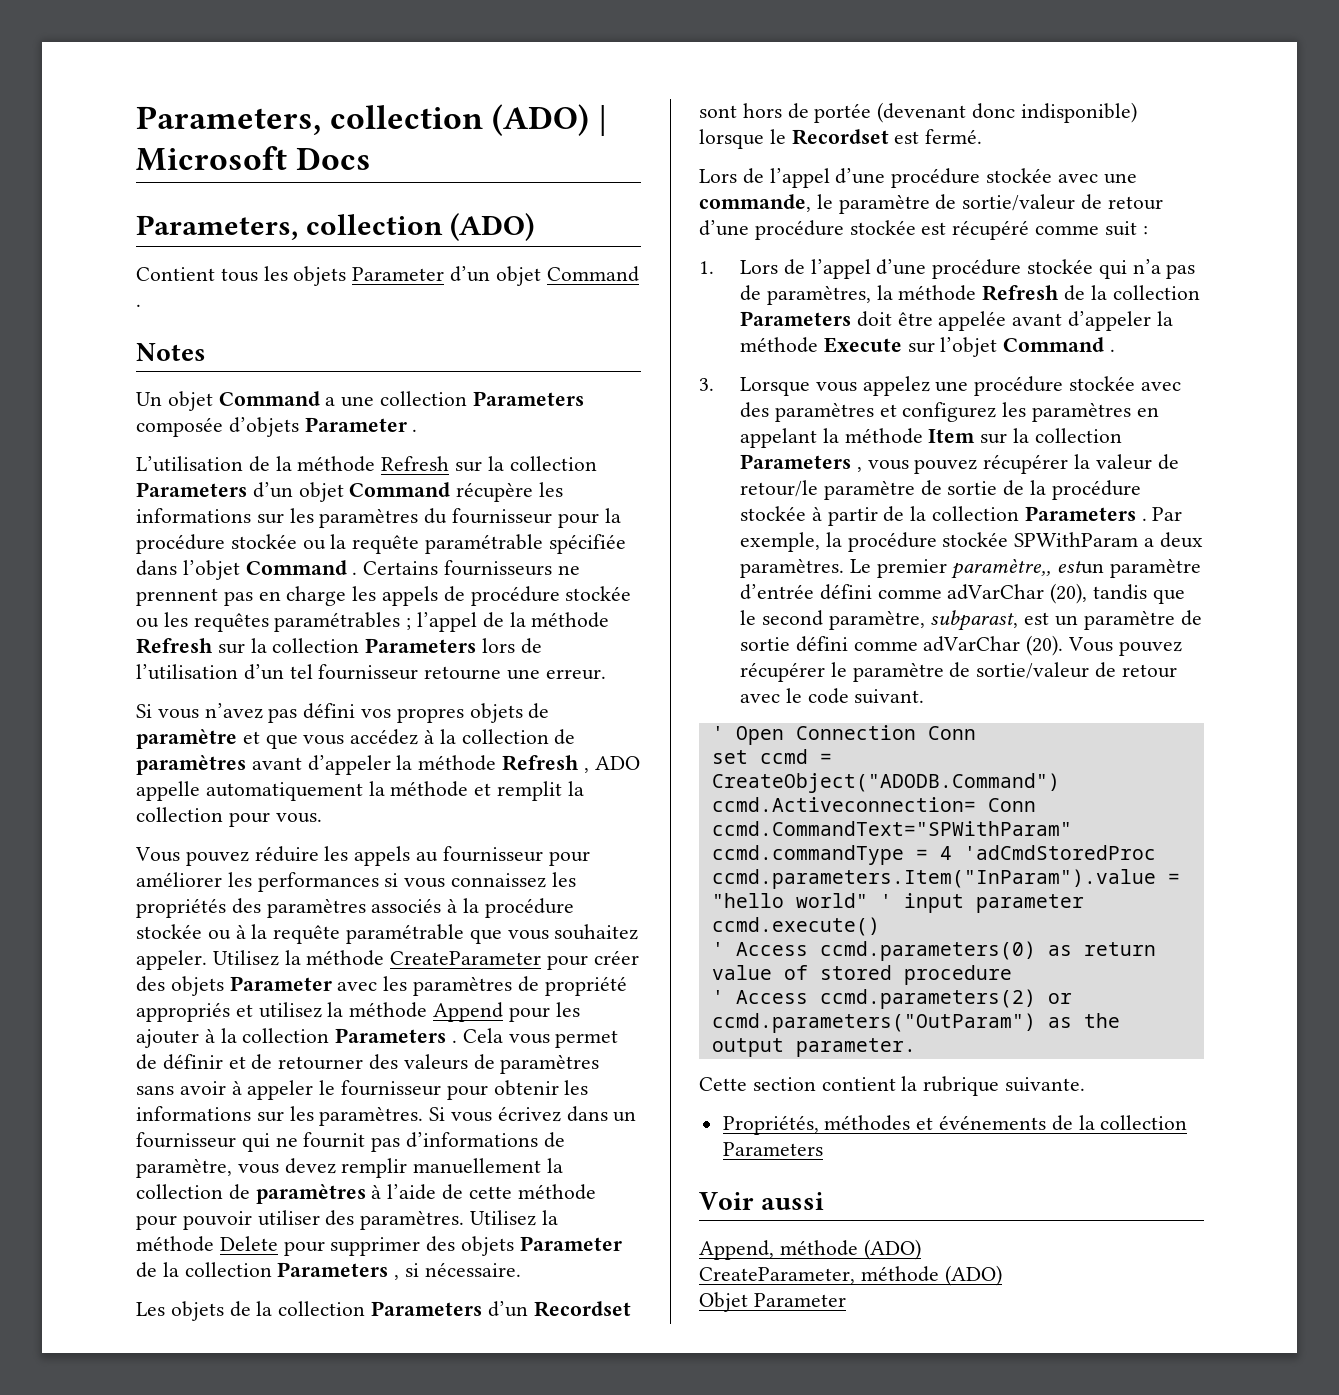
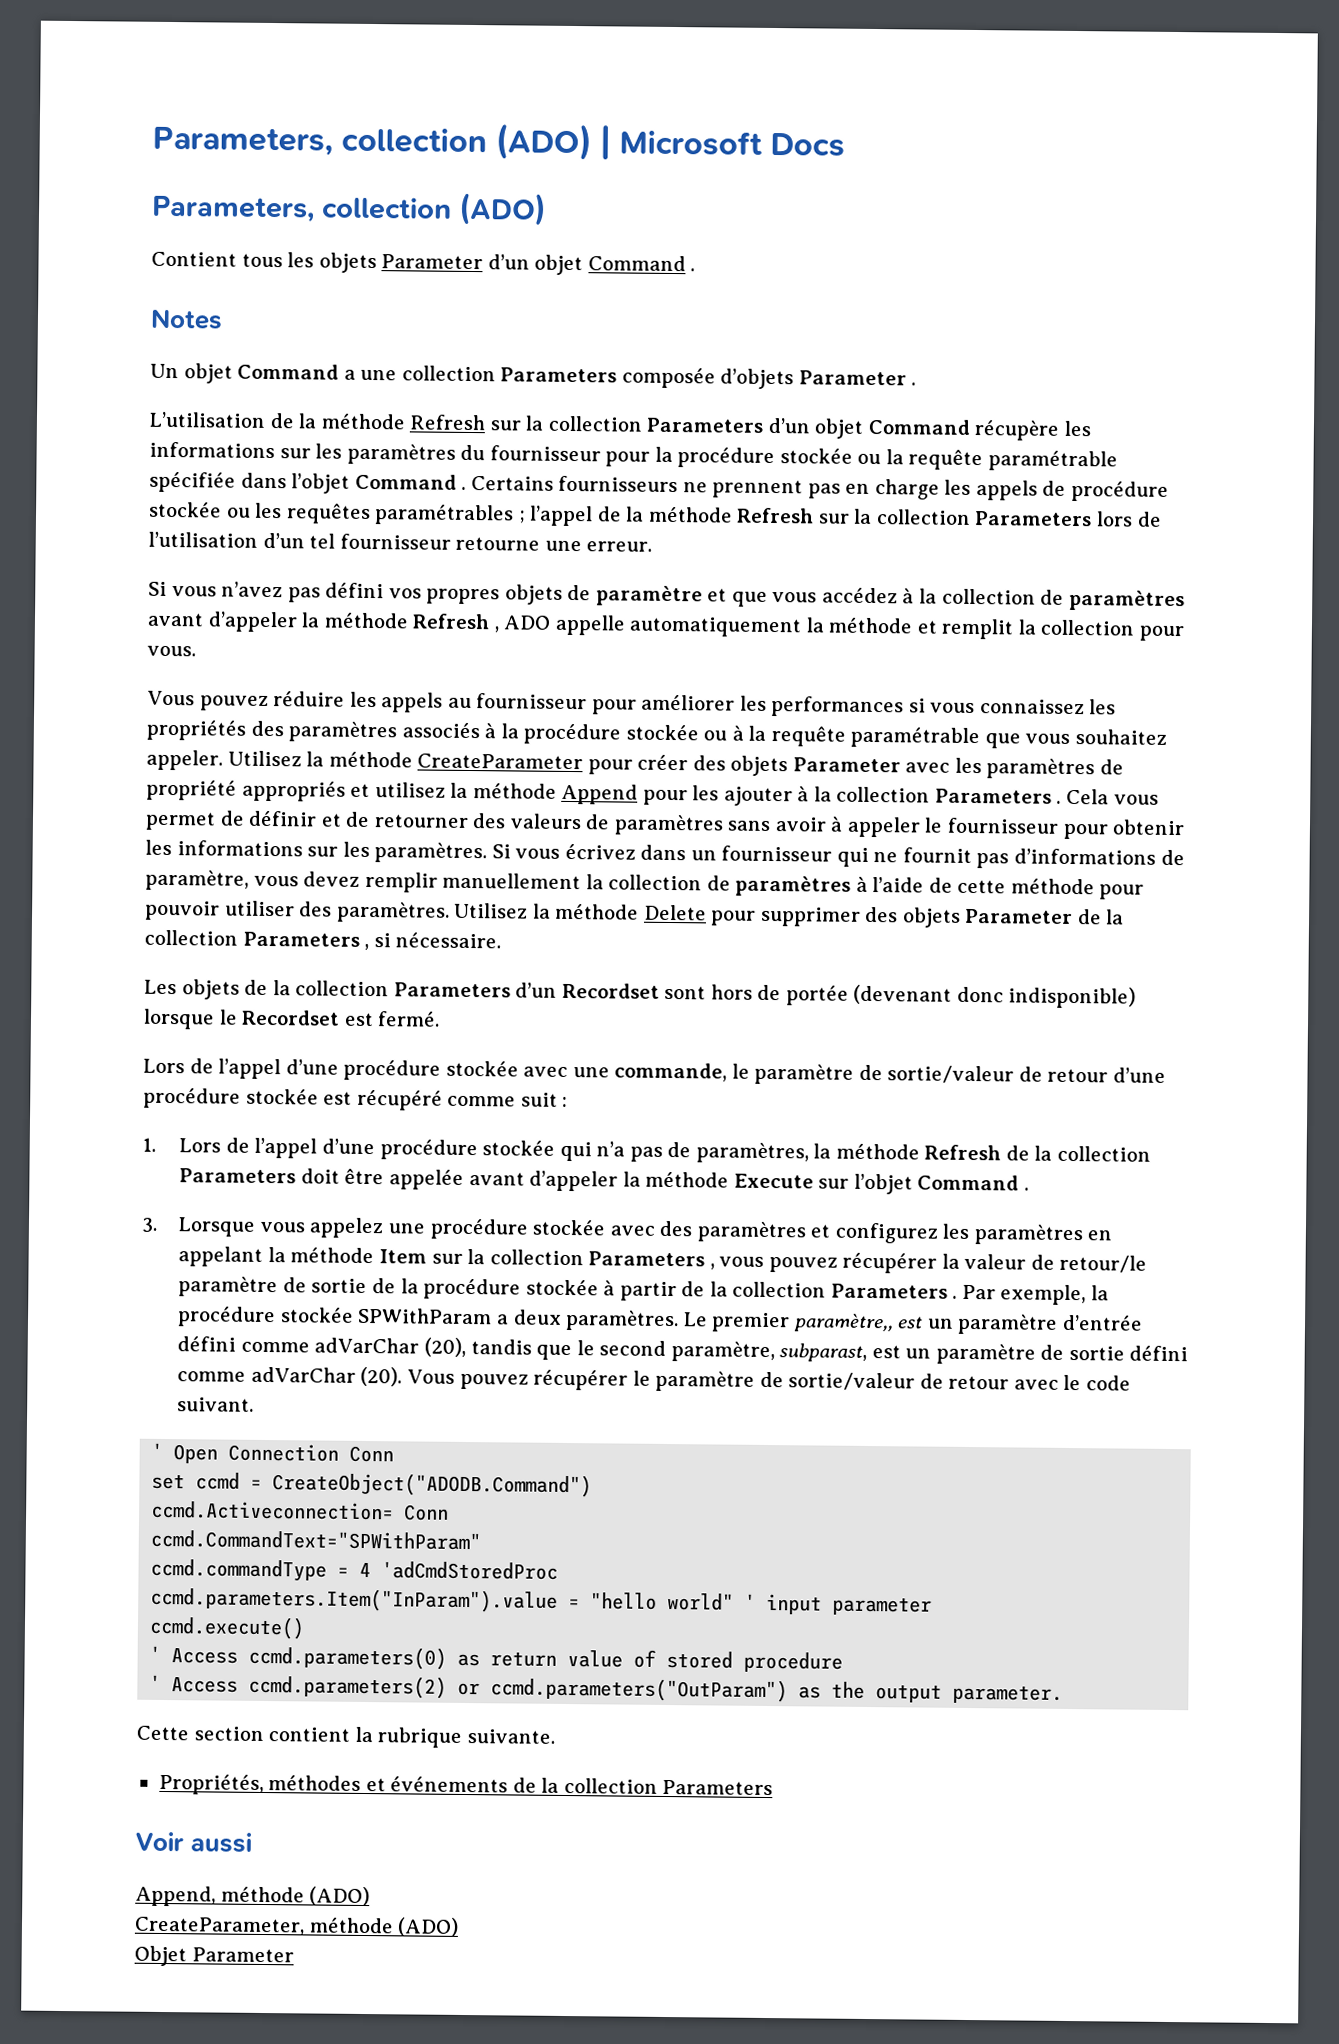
[1057,561,1105,574] estun -> [897,1316,954,1329] est un

